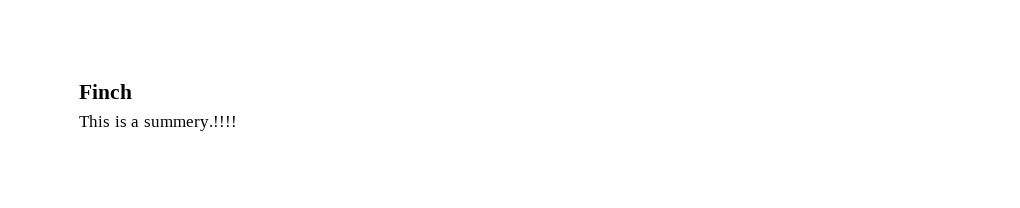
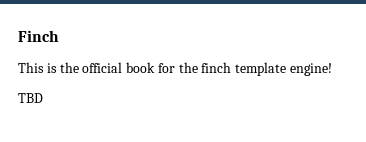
[131,116,237,131] a summery.!!!! -> [59,62,333,76] [18,93,43,103] the official book for the finch template engine! // TBD

